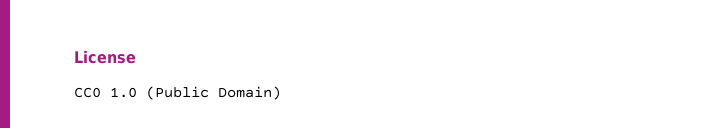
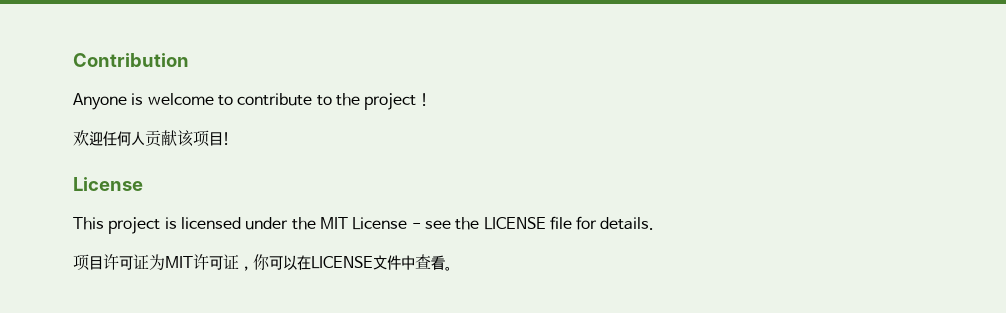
[74,50,136,64] [74,86,281,100] License // CC0 1.0 (Public Domain) -> [73,53,189,67] [73,93,428,110] [73,130,230,147] [73,177,143,191] [73,216,655,234] [73,254,452,271] Contribution // Anyone is welcome to contribute to the project ! // 欢迎任何人贡献该项目! // License // This project is licensed under the MIT License - see the LICENSE file for details. // 项目许可证为MIT许可证，你可以在LICENSE文件中查看。

